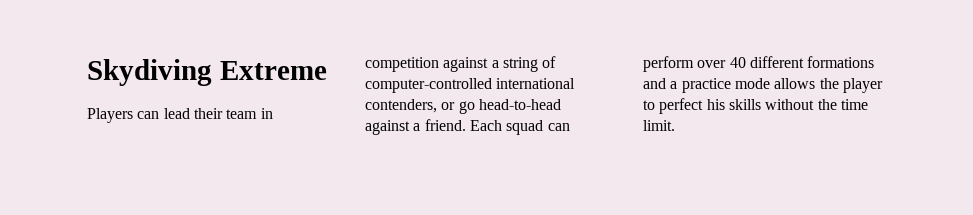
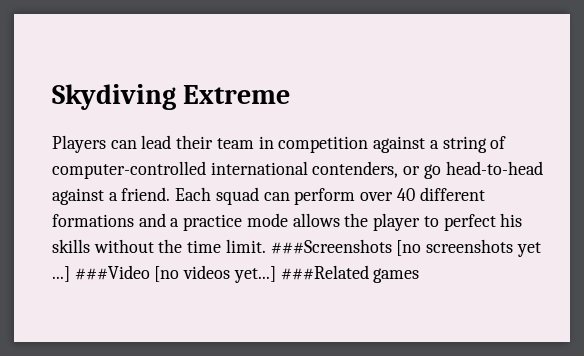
(675, 125) none -> [270,239,541,257] [52,265,420,283] ###Screenshots [no screenshots yet ...] ###Video [no videos yet...] ###Related games

